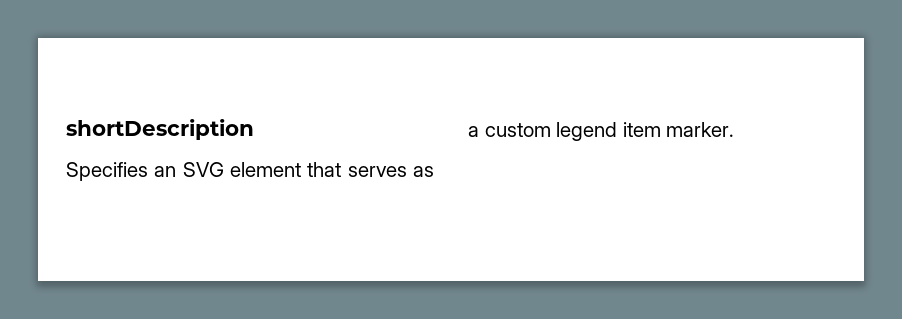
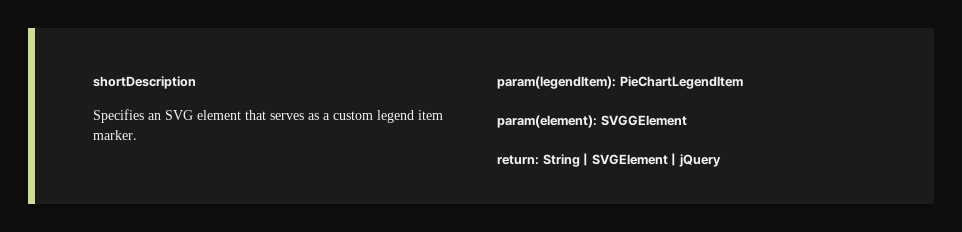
(735, 129) none -> [497,76,743,89] [497,115,687,128] [497,153,721,167] // param(legendItem): PieChartLegendItem // param(element): SVGGElement // return: String | SVGElement | jQuery

